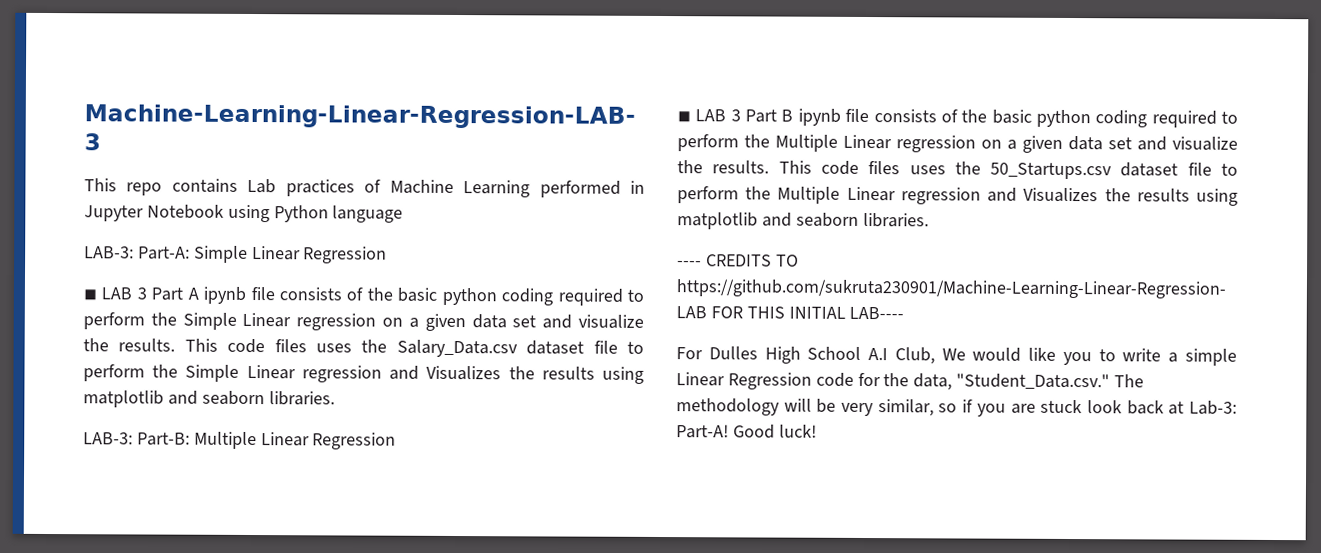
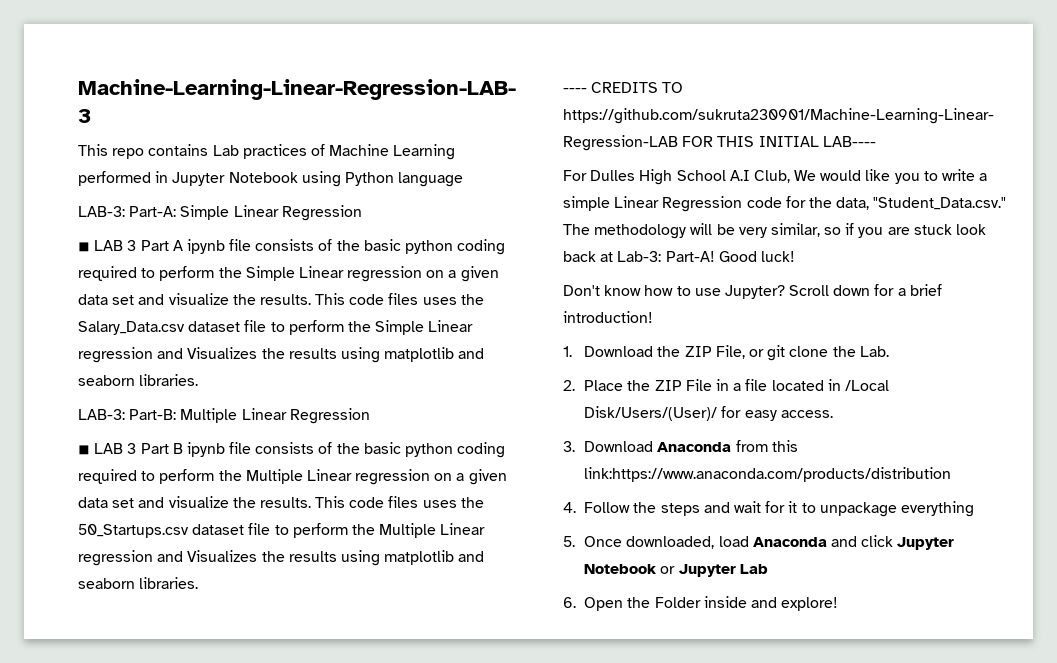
(817, 431) none -> [563,284,942,299] [563,311,653,323] [563,345,889,361] [563,379,889,391] [584,406,833,421] [563,440,798,452] [584,467,952,482] [563,501,974,517] [563,535,955,550] [584,564,768,577] [563,596,839,611] // Don't know how to use Jupyter? Scroll down for a brief introduction! // 1. Download the ZIP File, or git clone the Lab. // 2. Place the ZIP File in a file located in /Local Disk/Users/(User)/ for easy access. // 3. Download Anaconda from this link:https://www.anaconda.com/products/distribution // 4. Follow the steps and wait for it to unpackage everything // 5. Once downloaded, load Anaconda and click Jupyter Notebook or Jupyter Lab // 6. Open the Folder inside and explore!

